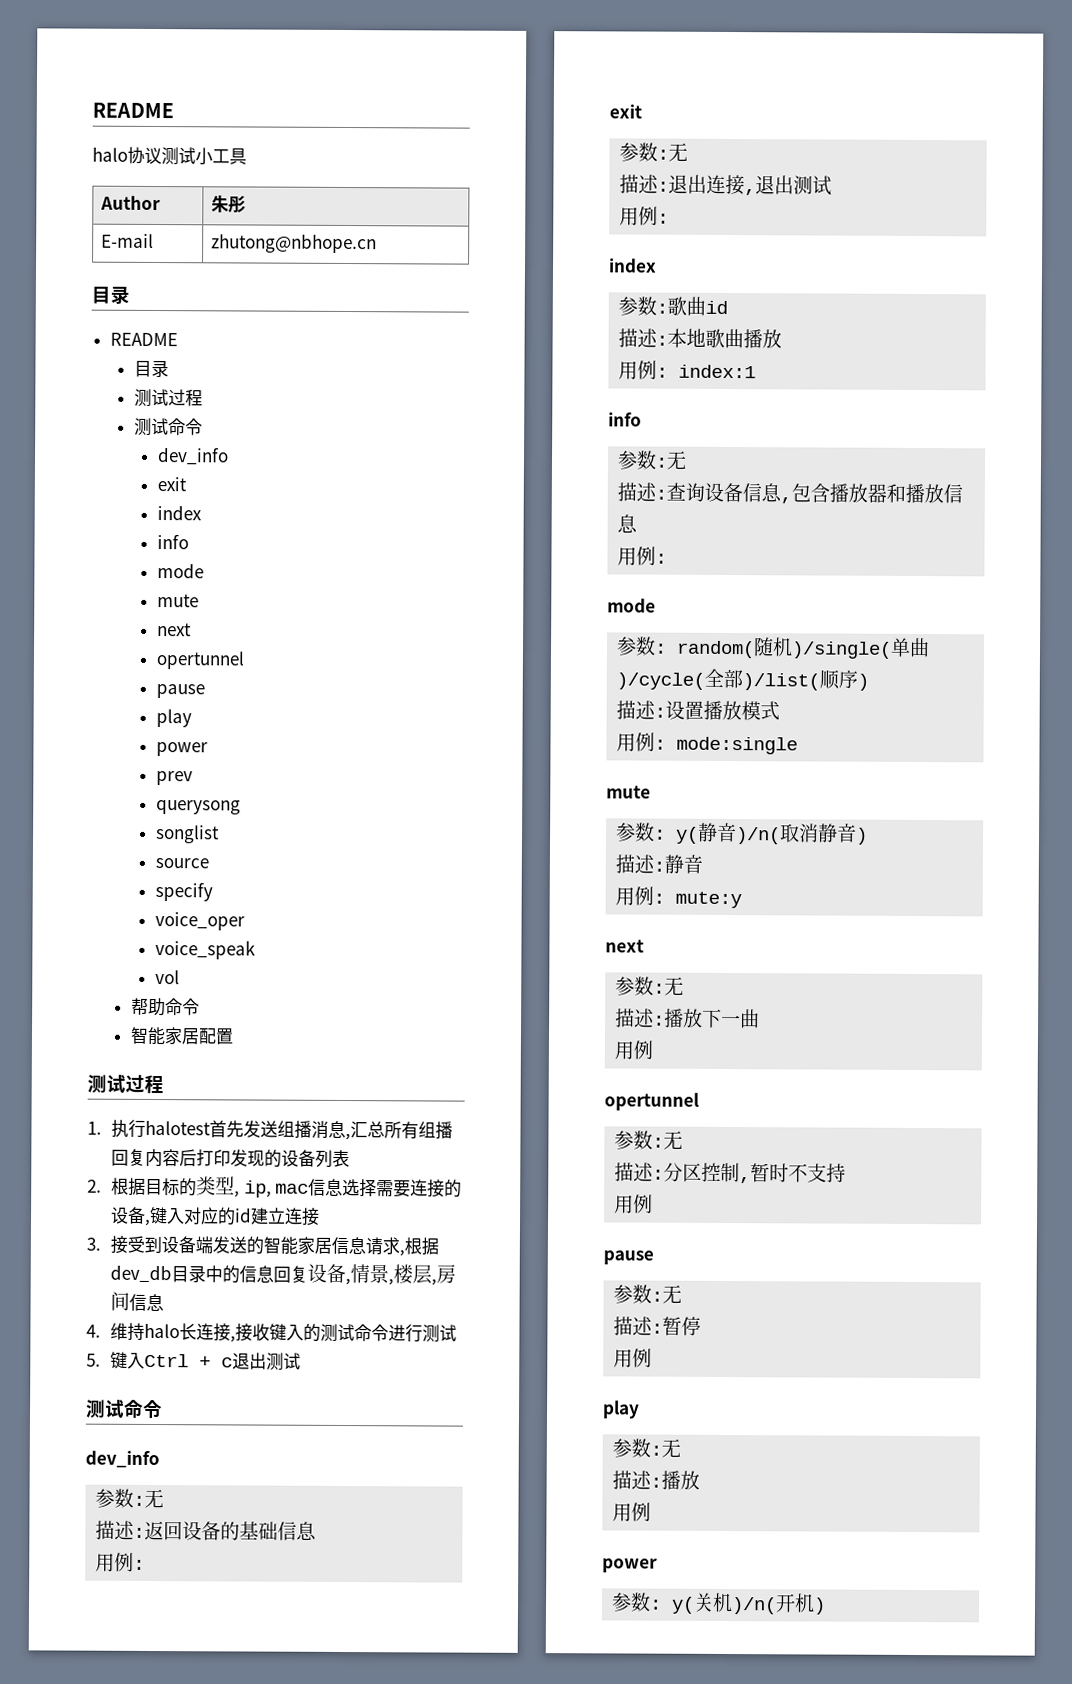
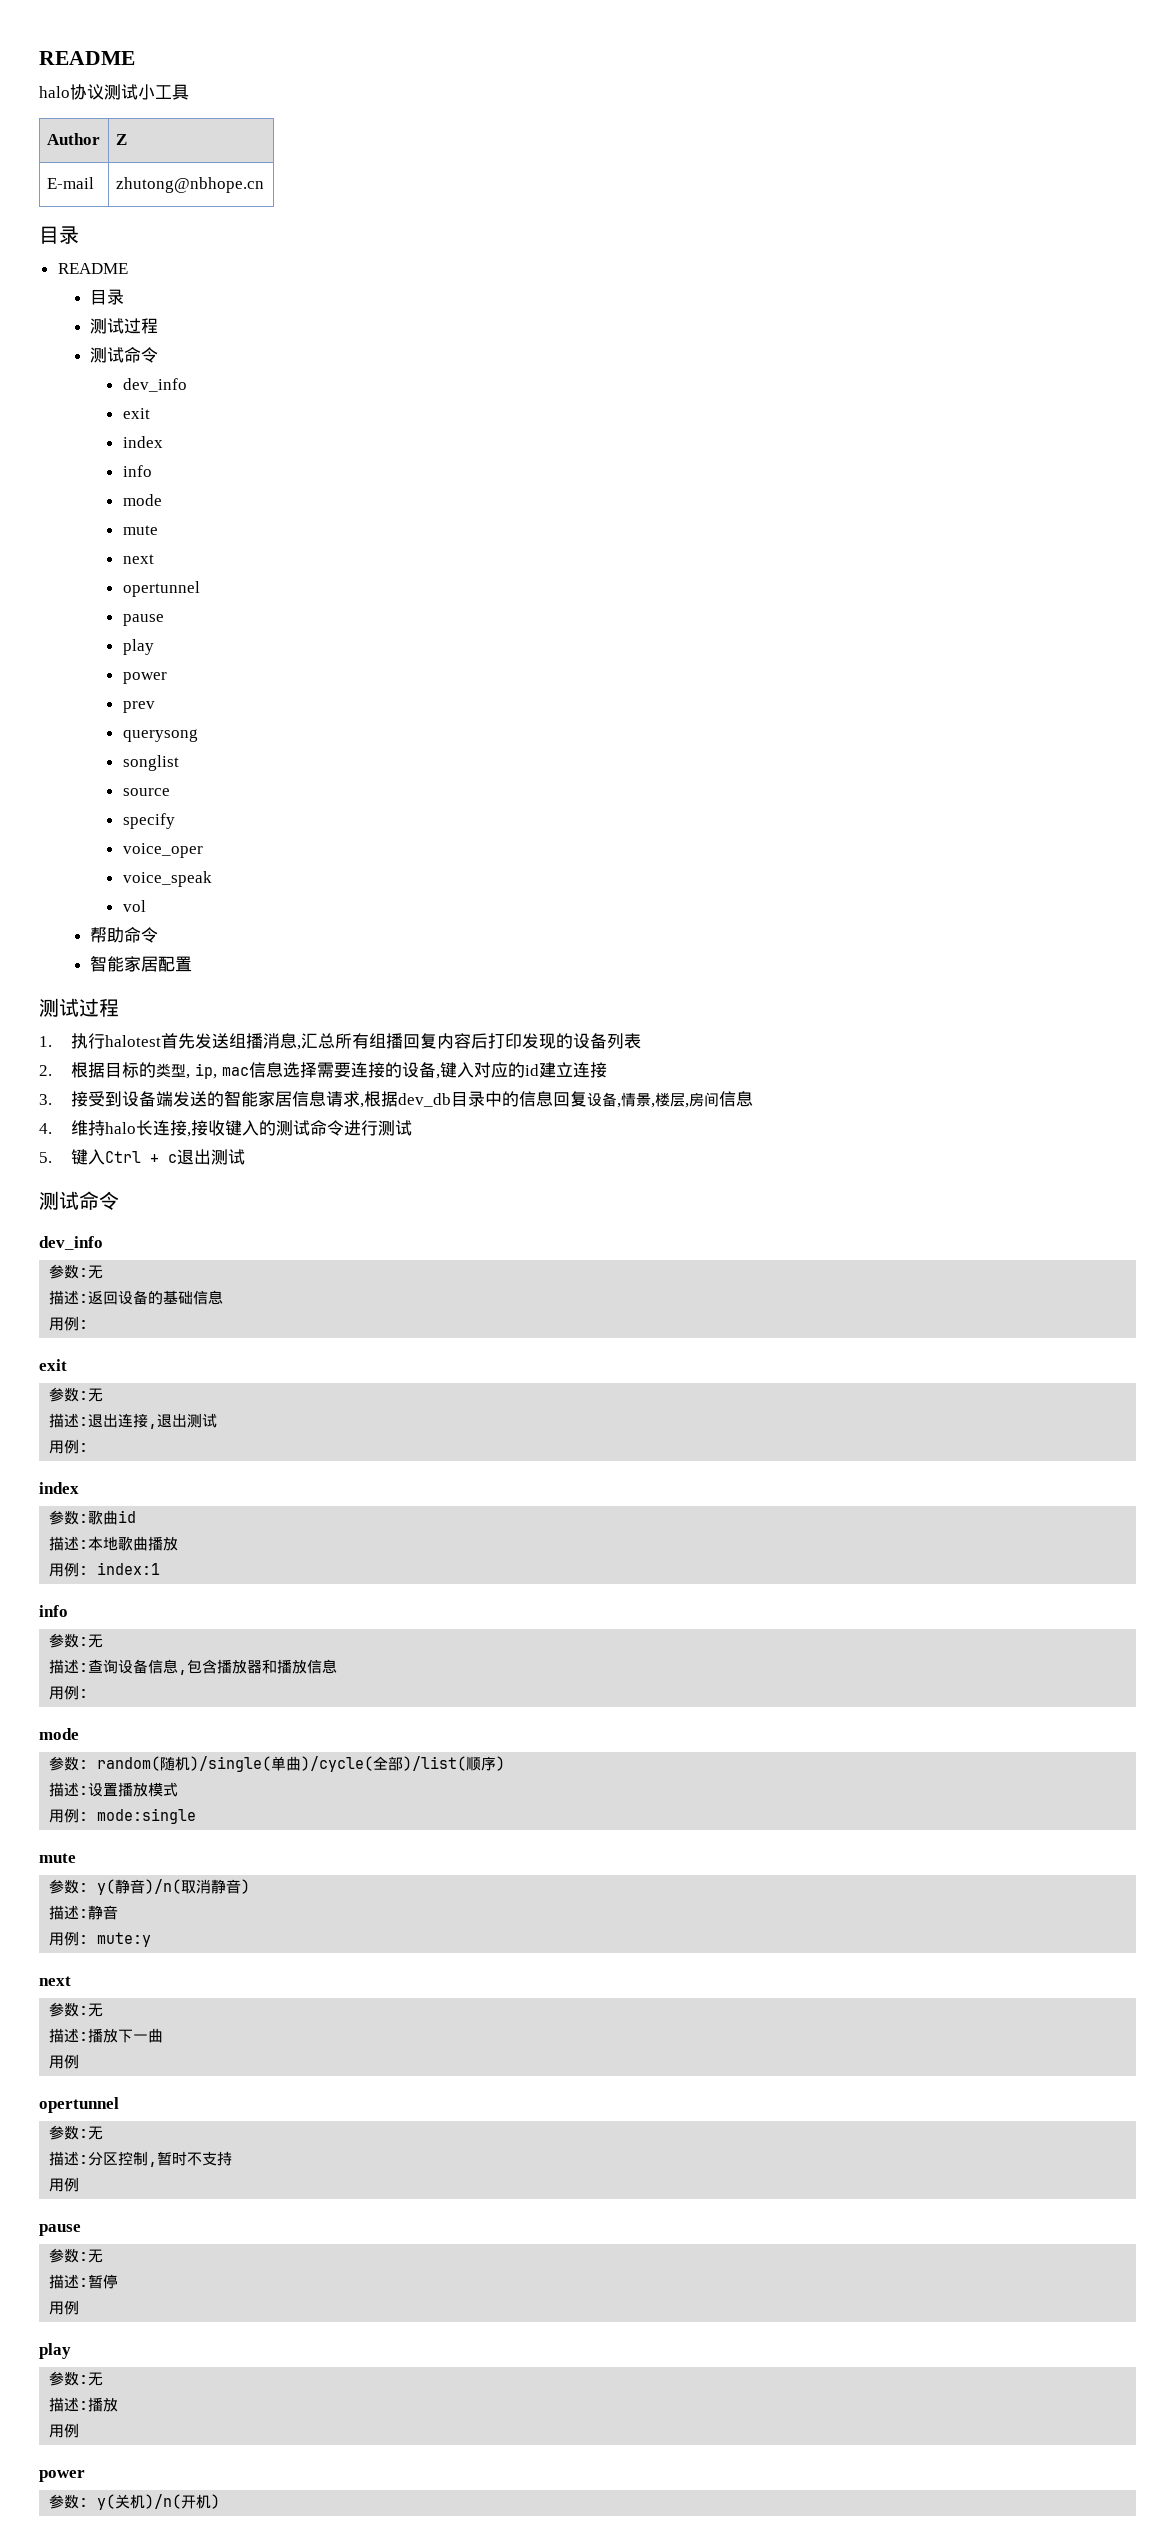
[210,195,246,213] 朱彤 -> [115,134,127,145] Z

